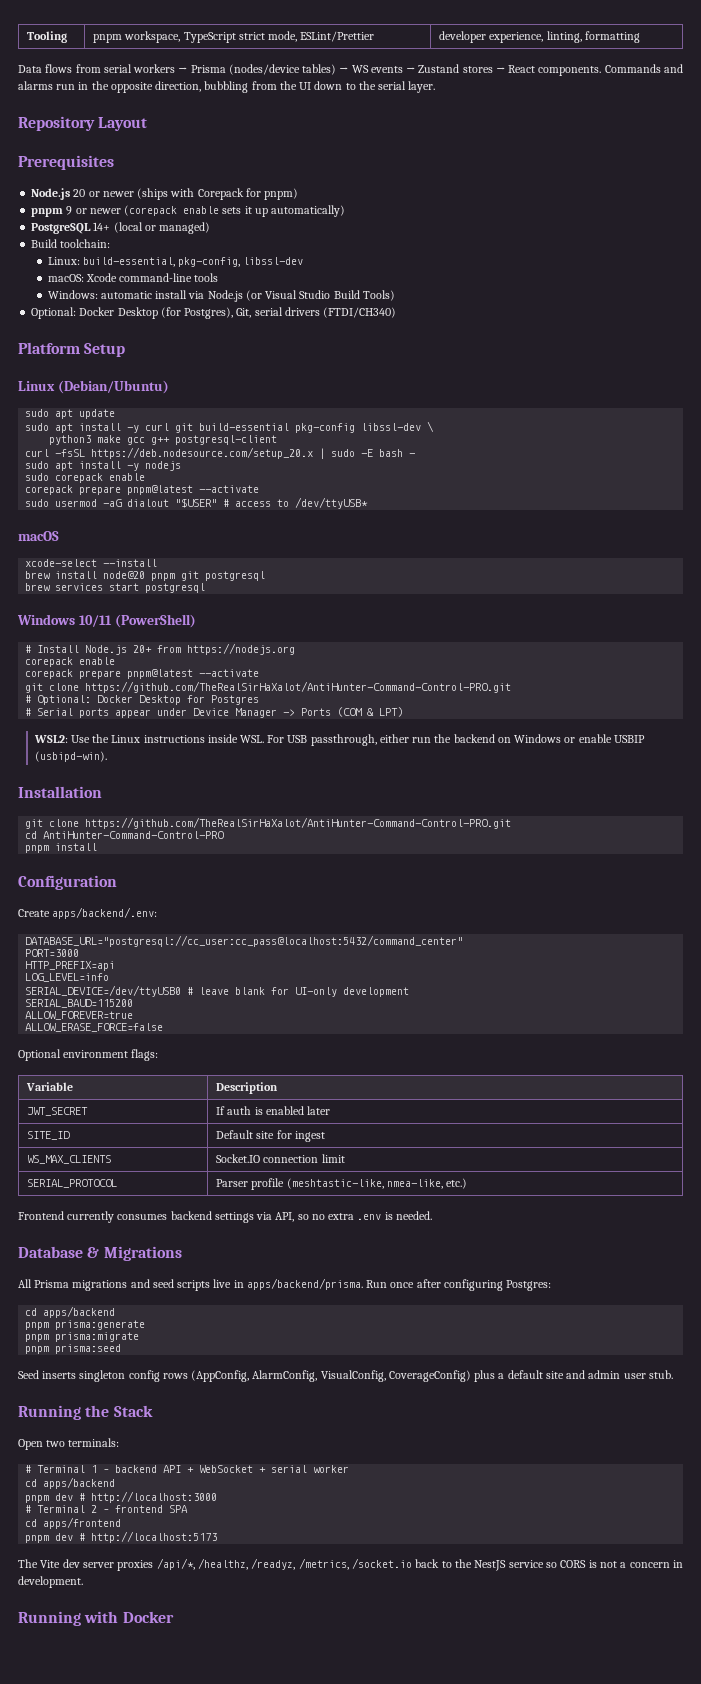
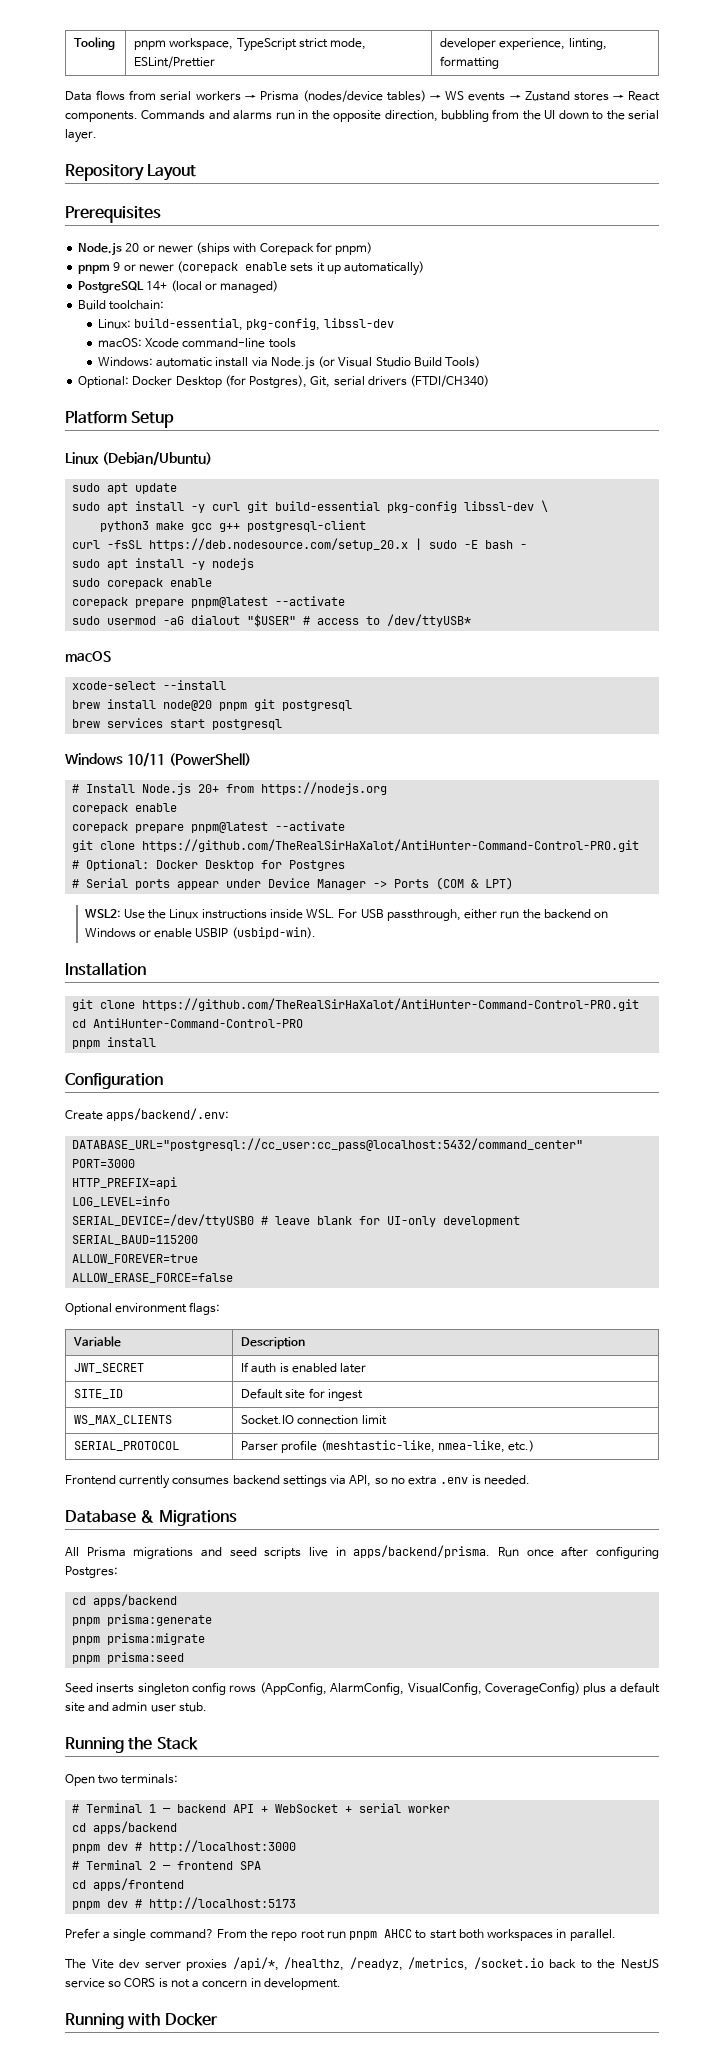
[103,1469,110,1473] – -> [163,1808,172,1813] —
[103,1509,110,1513] – -> [163,1865,172,1870] —
(218, 1537) none -> [65,1928,616,1941] // Prefer a single command? From the repo root run pnpm AHCC to start both workspaces in parallel.

